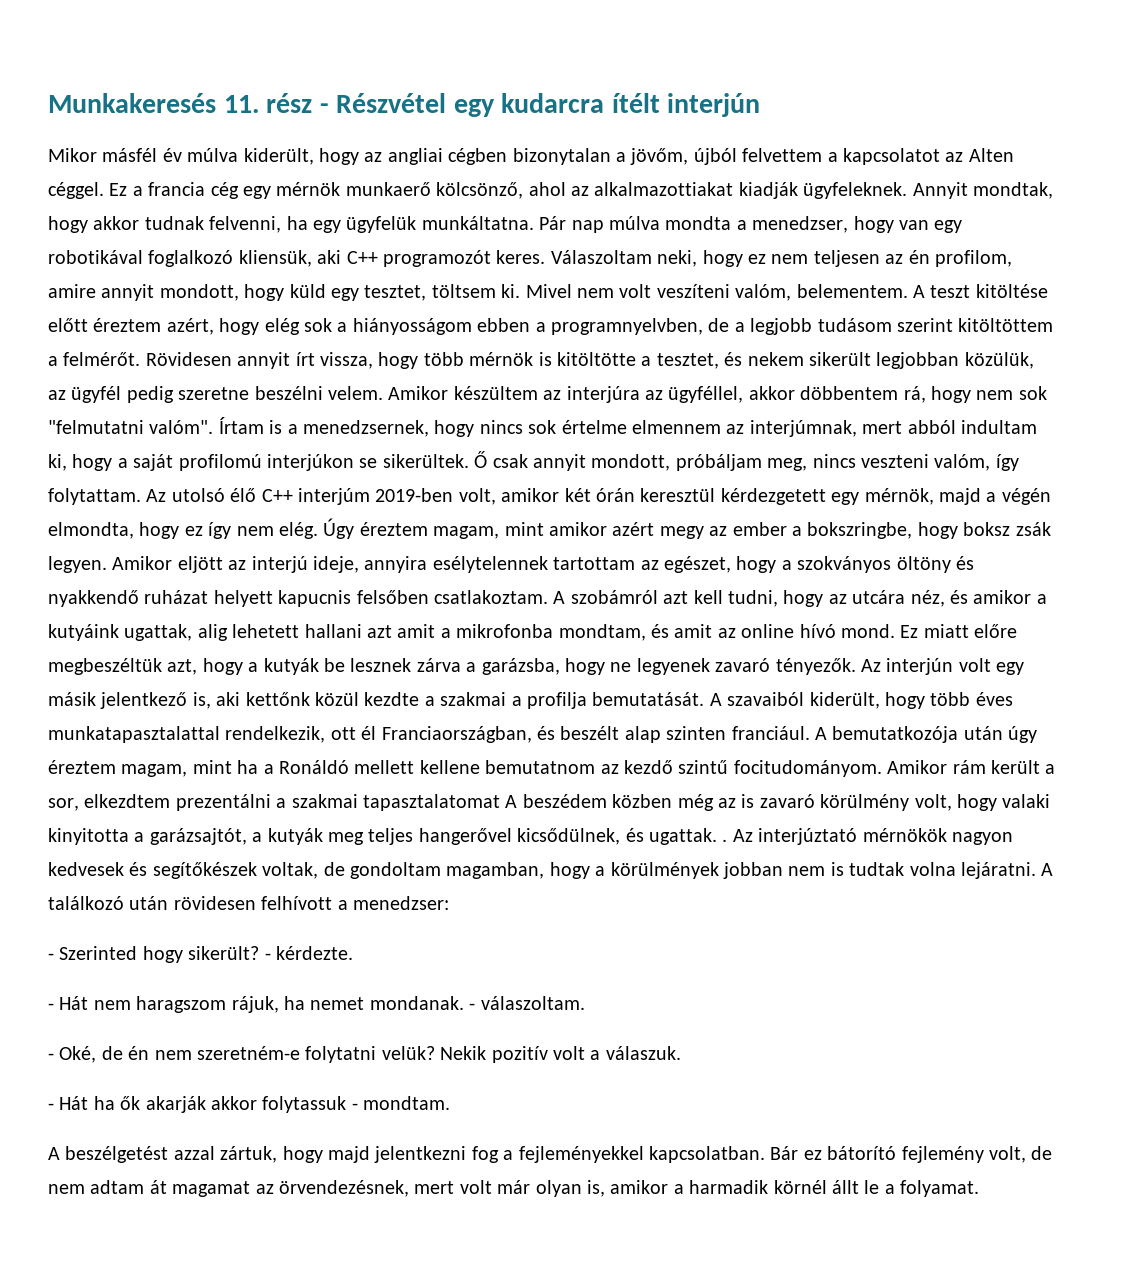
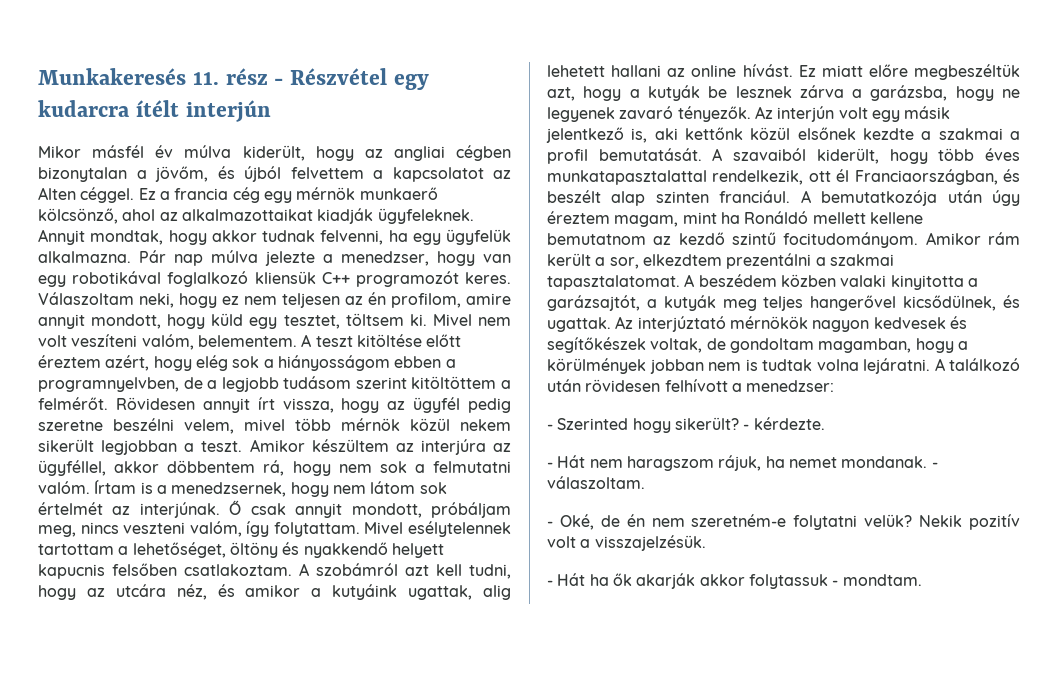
(689, 156) none -> [217,166,235,179] és
[594,182,734,196] alkalmazottiakat -> [181,209,313,221] alkalmazottaikat
[421,216,534,230] munkáltatna. -> [38,251,131,263] alkalmazna.
[665,216,732,230] mondta -> [265,251,315,266] jelezte
[238,250,342,267] kliensük, aki -> [254,271,316,284] kliensük
[423,352,1034,369] több mérnök is kitöltötte a tesztet, és nekem sikerült legjobban közülük, -> (380, 405) none
[328,386,383,400] velem. -> [184,418,511,434] [38,439,243,455] velem, mivel több mérnök közül nekem sikerült legjobban a teszt.
[48,420,214,434] "felmutatni valóm". -> [414,461,511,473] [38,481,90,494] a felmutatni valóm.
[479,420,1037,437] [48,454,469,471] nincs sok értelme elmennem az interjúmnak, mert abból indultam ki, hogy a saját profilomú interjúkon se sikerültek. -> [332,481,447,494] [38,502,220,518] nem látom sok értelmét az interjúnak.
[146,488,1051,505] [48,518,1051,539] [48,556,892,573] Az utolsó élő C++ interjúm 2019-ben volt, amikor két órán keresztül kérdezgetett egy mérnök, majd a végén elmondta, hogy ez így nem elég. Úgy éreztem magam, mint amikor azért megy az ember a bokszringbe, hogy boksz zsák legyen. Amikor eljött az interjú ideje, annyira esélytelennek tartottam az egészet, hogy a szokványos -> [364,521,511,537] [38,542,226,558] Mivel esélytelennek tartottam a lehetőséget,
[144,590,209,604] ruházat -> (388, 550) none
[367,624,895,641] azt amit a mikrofonba mondtam, és amit az online hívó mond. -> [667,64,793,77] az online hívást.
(359, 699) none -> [797,127,856,140] elsőnek
[526,692,587,709] profilja -> [547,149,588,164] profil
[263,764,274,774] a -> (740, 218) none
[363,794,500,811] tapasztalatomat -> [547,275,680,290] tapasztalatomat.
[677,794,997,811] még az is zavaró körülmény volt, hogy -> (836, 280) none
[722,839,728,842] . -> (611, 324) none
[605,1046,681,1060] válaszuk. -> [594,535,706,551] visszajelzésük.
[48,1146,1053,1163] [48,1180,980,1197] // A beszélgetést azzal zártuk, hogy majd jelentkezni fog a fejleményekkel kapcsolatban. Bár ez bátorító fejlemény volt, de nem adtam át magamat az örvendezésnek, mert volt már olyan is, amikor a harmadik körnél állt le a folyamat. -> (922, 580) none

